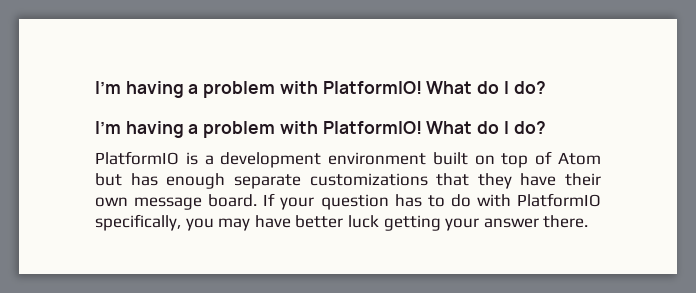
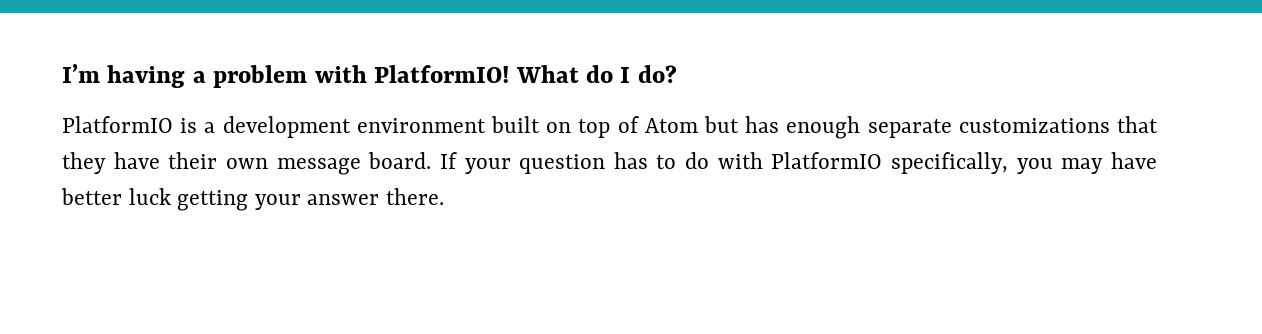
[95,121,546,138] // I’m having a problem with PlatformIO! What do I do? -> (677, 74) none

